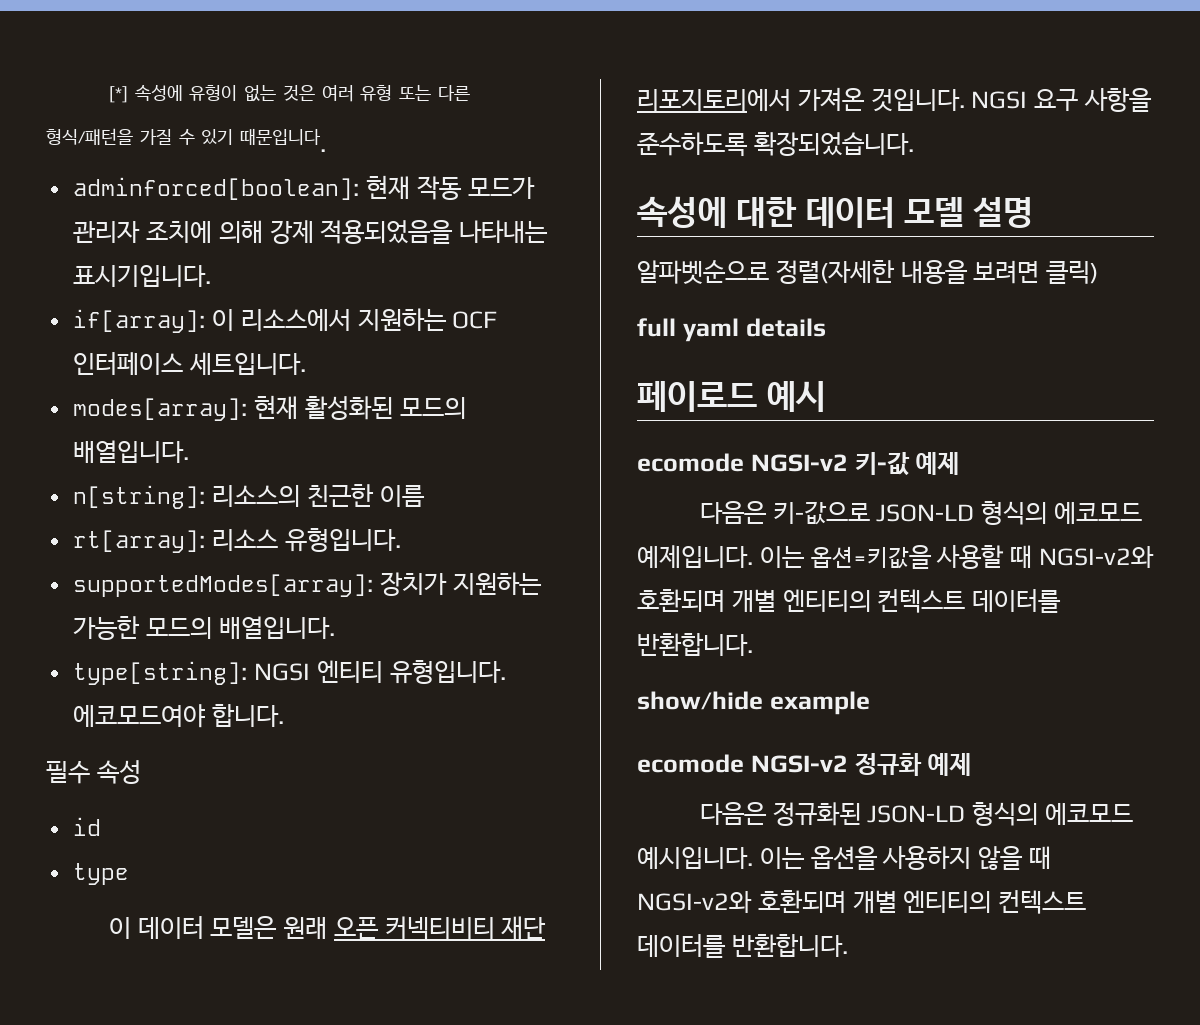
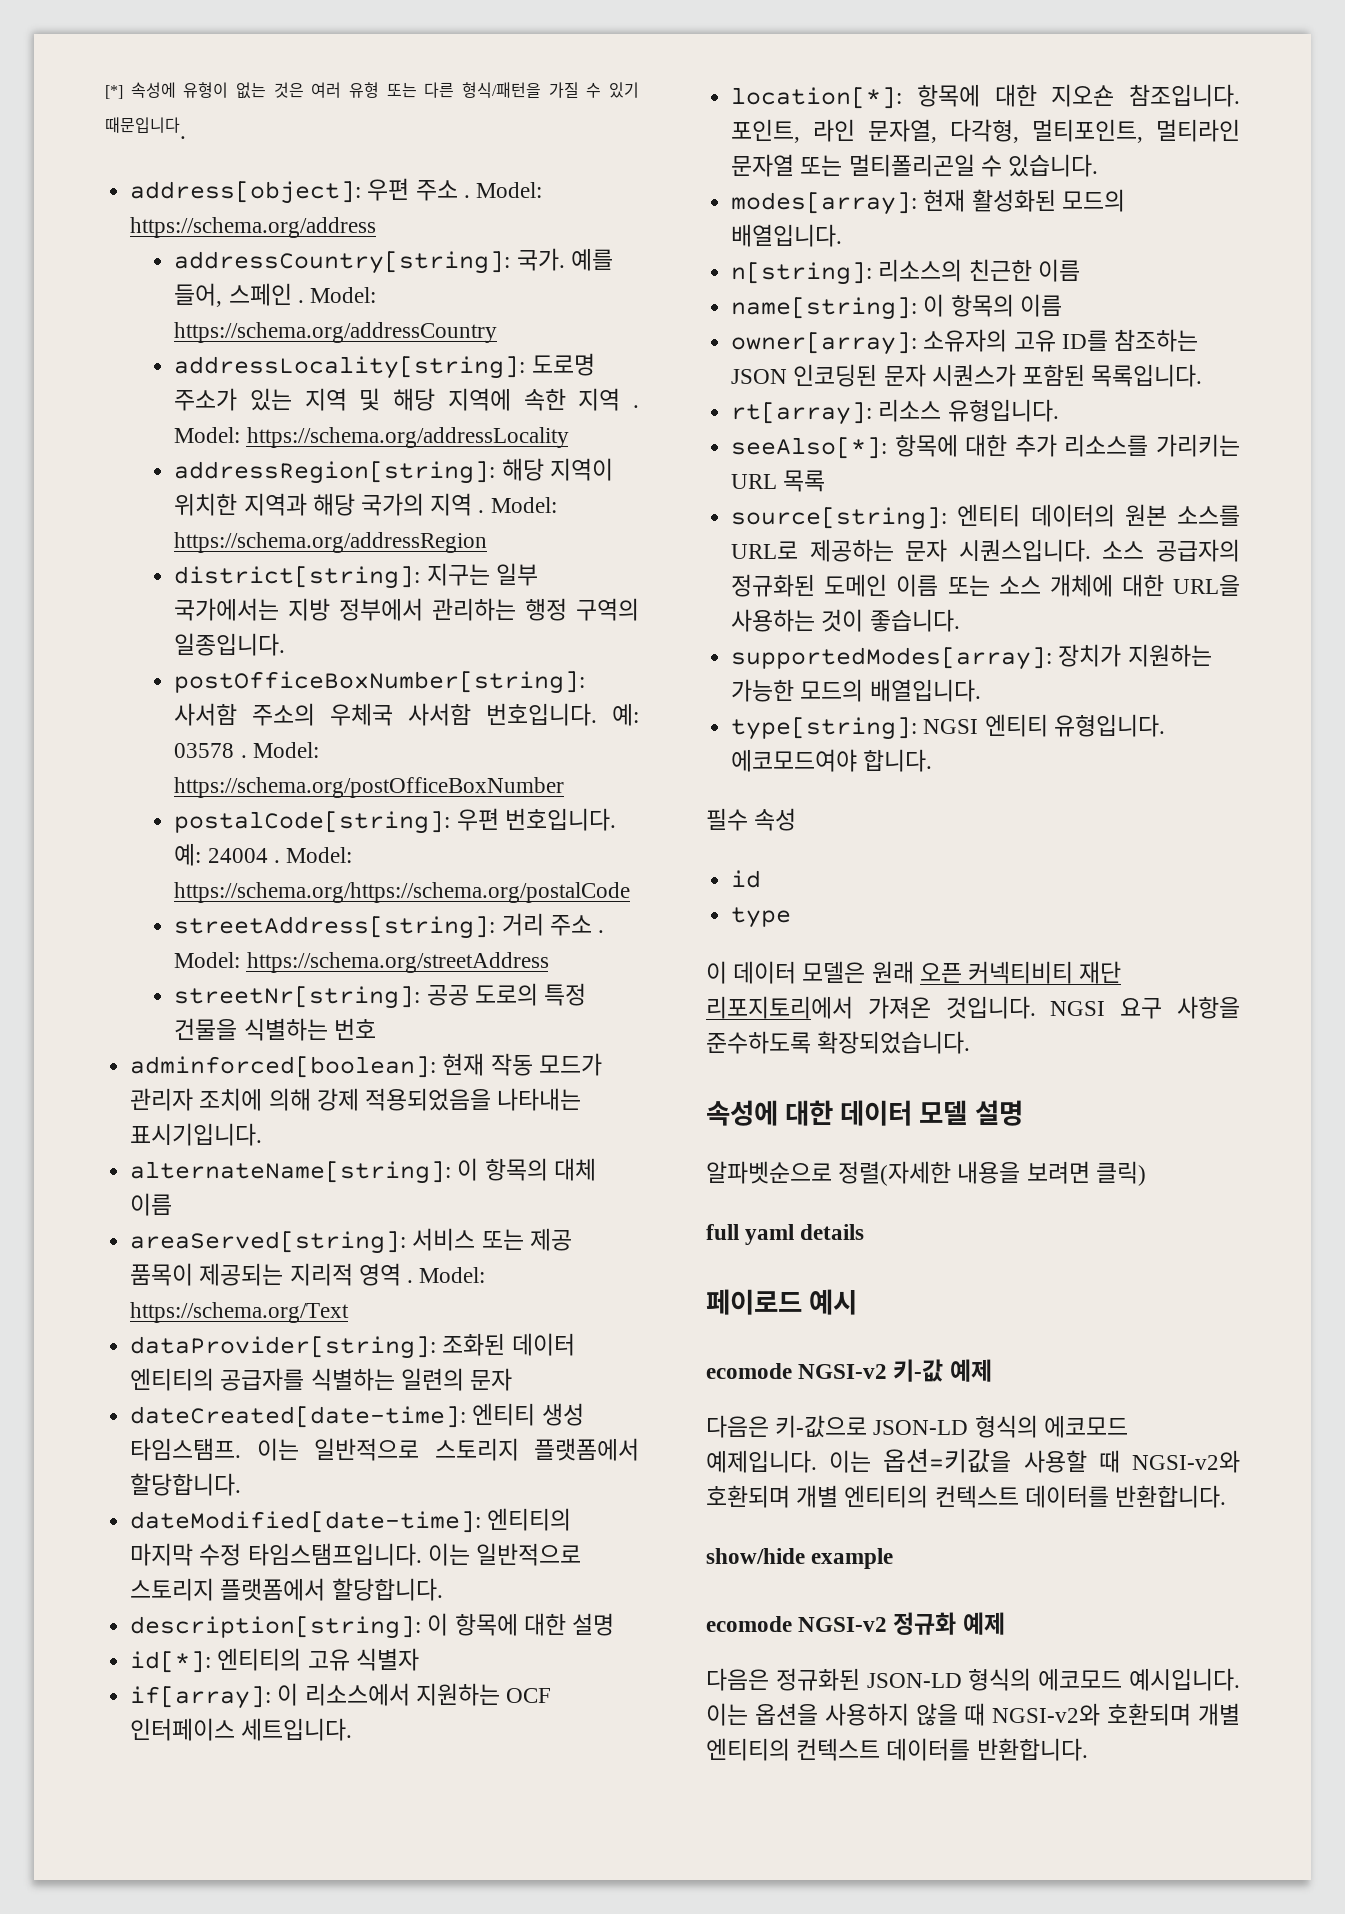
(326, 140) none -> [130,178,542,204] [130,217,377,238] [174,248,613,274] [174,283,376,307] [174,322,498,343] [174,353,595,379] [174,388,639,411] [174,427,569,448] [174,458,613,484] [174,493,557,516] [174,532,488,553] [174,563,538,589] [174,598,639,621] [174,633,286,656] [174,671,586,694] [174,703,639,726] [174,742,319,758] [174,777,565,798] [174,808,616,834] [174,843,352,866] [174,882,631,903] [174,913,604,939] [174,952,549,973] [174,983,586,1009] [174,1018,376,1041] // address[object]: 우편 주소 . Model: https://schema.org/address // addressCountry[string]: 국가. 예를 들어, 스페인 . Model: https://schema.org/addressCountry // addressLocality[string]: 도로명 주소가 있는 지역 및 해당 지역에 속한 지역 . Model: https://schema.org/addressLocality // addressRegion[string]: 해당 지역이 위치한 지역과 해당 국가의 지역 . Model: https://schema.org/addressRegion // district[string]: 지구는 일부 국가에서는 지방 정부에서 관리하는 행정 구역의 일종입니다. // postOfficeBoxNumber[string]: 사서함 주소의 우체국 사서함 번호입니다. 예: 03578 . Model: https://schema.org/postOfficeBoxNumber // postalCode[string]: 우편 번호입니다. 예: 24004 . Model: https://schema.org/https://schema.org/postalCode // streetAddress[string]: 거리 주소 . Model: https://schema.org/streetAddress // streetNr[string]: 공공 도로의 특정 건물을 식별하는 번호
(212, 276) none -> [130,1158,596,1184] [130,1193,173,1216] [130,1228,572,1254] [130,1263,486,1286] [130,1302,350,1323] [130,1333,575,1359] [130,1368,512,1391] [130,1403,584,1428] [130,1438,639,1461] [130,1473,242,1496] [130,1508,572,1533] [130,1543,581,1566] [130,1578,443,1601] [130,1613,614,1639] [130,1648,419,1673] // alternateName[string]: 이 항목의 대체 이름 // areaServed[string]: 서비스 또는 제공 품목이 제공되는 지리적 영역 . Model: https://schema.org/Text // dataProvider[string]: 조화된 데이터 엔티티의 공급자를 식별하는 일련의 문자 // dateCreated[date-time]: 엔티티 생성 타임스탬프. 이는 일반적으로 스토리지 플랫폼에서 할당합니다. // dateModified[date-time]: 엔티티의 마지막 수정 타임스탬프입니다. 이는 일반적으로 스토리지 플랫폼에서 할당합니다. // description[string]: 이 항목에 대한 설명 // id[*]: 엔티티의 고유 식별자
(307, 363) none -> [731,84,1240,109] [731,119,1240,143] [731,154,1098,177] // location[*]: 항목에 대한 지오숀 참조입니다. 포인트, 라인 문자열, 다각형, 멀티포인트, 멀티라인 문자열 또는 멀티폴리곤일 수 있습니다.
[73,528,401,553] rt[array]: 리소스 유형입니다. -> [731,294,1062,320] [731,329,1198,355] [731,364,1203,387] [731,399,1059,425] [731,434,1240,459] [731,470,826,492] [731,504,1240,530] [731,539,1240,562] [731,574,1240,597] [731,609,960,632] name[string]: 이 항목의 이름 // owner[array]: 소유자의 고유 ID를 참조하는 JSON 인코딩된 문자 시퀀스가 포함된 목록입니다. // rt[array]: 리소스 유형입니다. // seeAlso[*]: 항목에 대한 추가 리소스를 가리키는 URL 목록 // source[string]: 엔티티 데이터의 원본 소스를 URL로 제공하는 문자 시퀀스입니다. 소스 공급자의 정규화된 도메인 이름 또는 소스 개체에 대한 URL을 사용하는 것이 좋습니다.

